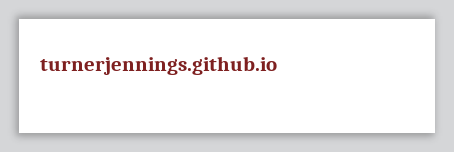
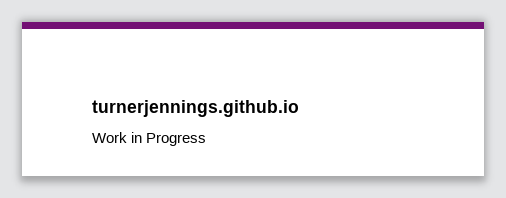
(277, 65) none -> [92,132,207,146] // Work in Progress

